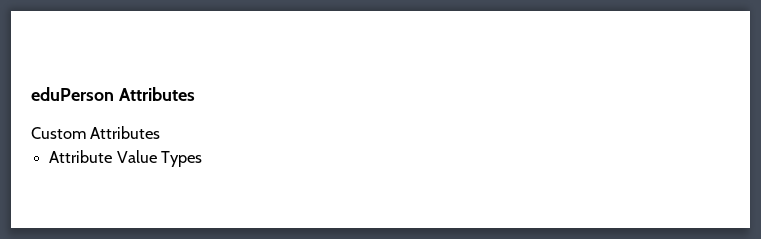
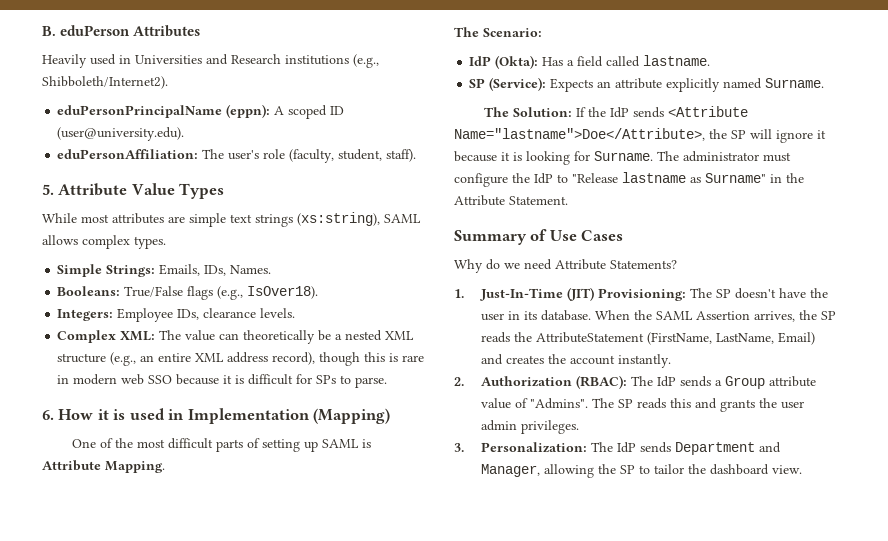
(31, 94) none -> [42,26,56,36] B.
[31,126,161,139] [49,150,203,167] Custom Attributes // Attribute Value Types -> [42,54,379,68] [42,76,168,89] [57,104,345,119] [57,127,185,141] [57,149,417,163] [42,183,225,199] [42,212,421,227] [42,235,166,249] [57,264,272,277] [57,286,319,300] [57,308,296,322] [57,330,415,344] [57,352,425,366] [57,374,388,388] [42,408,391,424] [72,438,372,452] [42,460,165,473] [454,27,542,37] [469,55,711,69] [469,77,825,92] [484,106,749,118] [454,128,826,143] [454,151,791,165] [454,172,804,187] [454,195,568,206] [454,229,624,245] [454,259,677,273] [454,287,828,301] [480,310,836,322] [480,332,815,345] [480,354,671,368] [454,375,816,389] [480,398,804,412] [480,420,579,434] [454,442,781,455] [480,464,802,478] Heavily used in Universities and Research institutions (e.g., Shibboleth/Internet2). // eduPersonPrincipalName (eppn): A scoped ID (user@university.edu). // eduPersonAffiliation: The user's role (faculty, student, staff). // 5. Attribute Value Types // While most attributes are simple text strings (xs:string), SAML allows complex types. // Simple Strings: Emails, IDs, Names. // Booleans: True/False flags (e.g., IsOver18). // Integers: Employee IDs, clearance levels. // Complex XML: The value can theoretically be a nested XML structure (e.g., an entire XML address record), though this is rare in modern web SSO because it is difficult for SPs to parse. // 6. How it is used in Implementation (Mapping) // One of the most difficult parts of setting up SAML is Attribute Mapping. // The Scenario: // IdP (Okta): Has a field called lastname. // SP (Service): Expects an attribute explicitly named Surname. // The Solution: If the IdP sends <Attribute Name="lastname">Doe</Attribute>, the SP will ignore it because it is looking for Surname. The administrator must configure the IdP to "Release lastname as Surname" in the Attribute Statement. // Summary of Use Cases // Why do we need Attribute Statements? // 1. Just-In-Time (JIT) Provisioning: The SP doesn't have the user in its database. When the SAML Assertion arrives, the SP reads the AttributeStatement (FirstName, LastName, Email) and creates the account instantly. // 2. Authorization (RBAC): The IdP sends a Group attribute value of "Admins". The SP reads this and grants the user admin privileges. // 3. Personalization: The IdP sends Department and Manager, allowing the SP to tailor the dashboard view.

